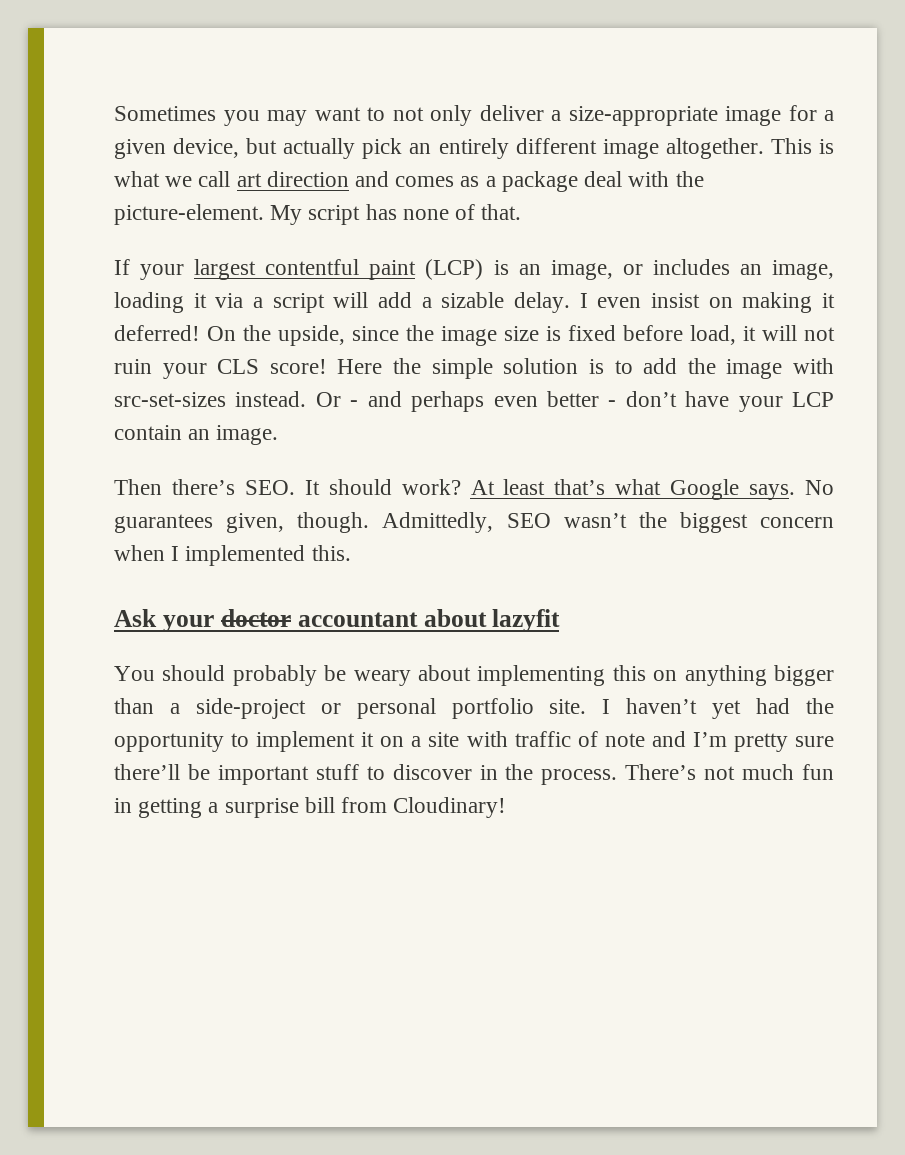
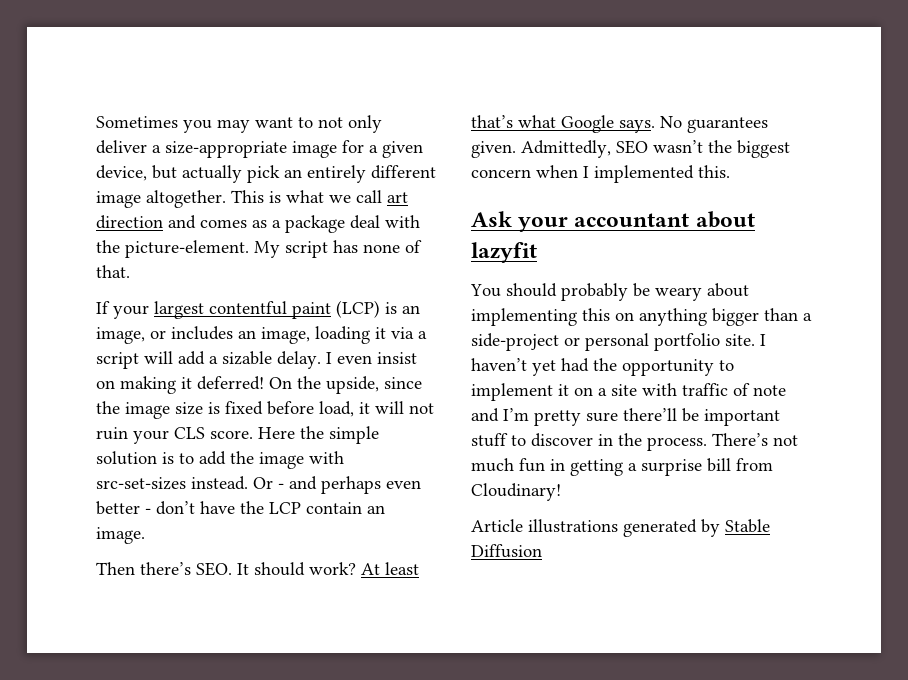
[269,359,327,374] score! -> [210,430,253,439] score.
[738,396,783,412] your -> [240,501,264,514] the
[226,512,370,533] given, though. -> [471,141,516,158] given.
[220,609,291,627] doctor -> (569, 224) none
(507, 807) none -> [471,519,770,537] [471,544,542,558] // Article illustrations generated by Stable Diffusion

